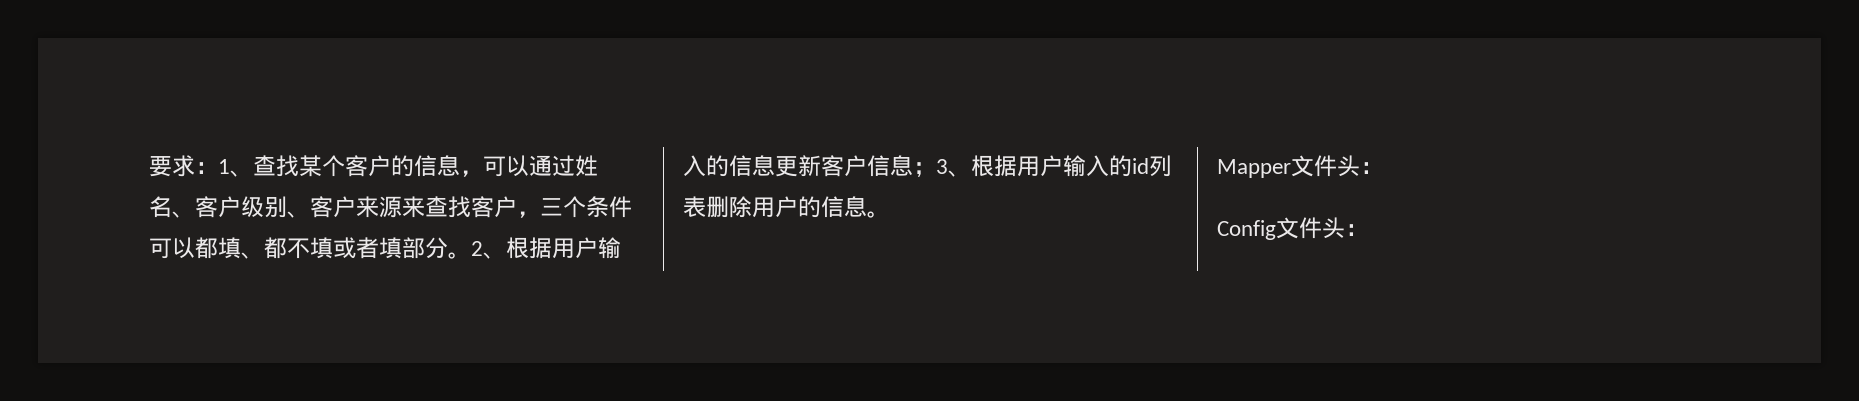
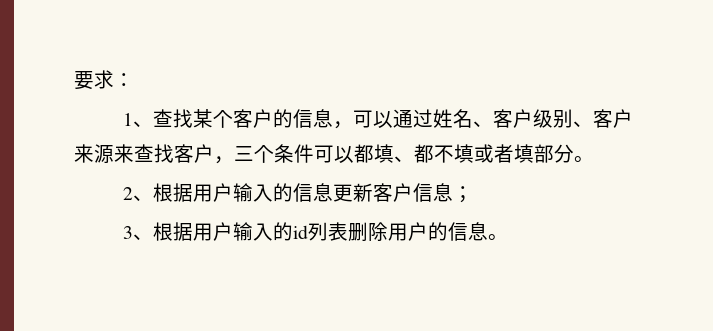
(218, 168) none -> (134, 80) //
(471, 255) none -> (594, 159) //
(936, 169) none -> (473, 194) //
[1217,155,1383,178] [1217,217,1368,240] // Mapper文件头： // Config文件头： -> (508, 237) none

